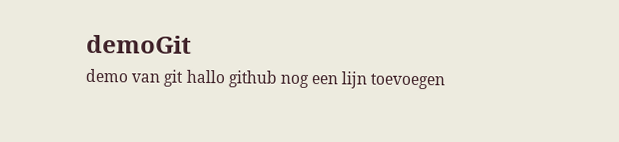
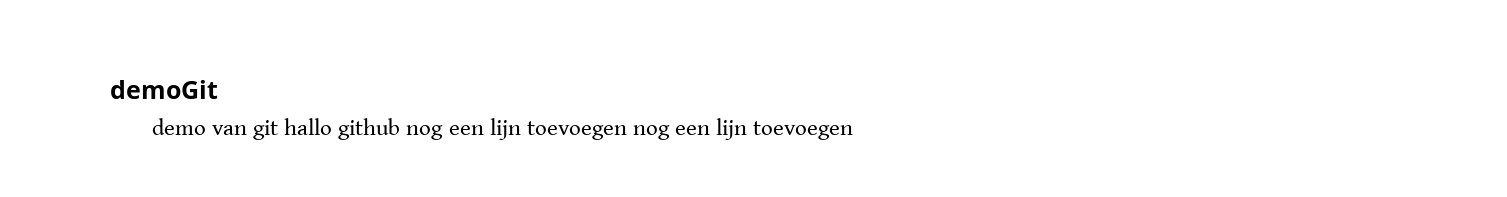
(446, 81) none -> [632,118,854,140] nog een lijn toevoegen

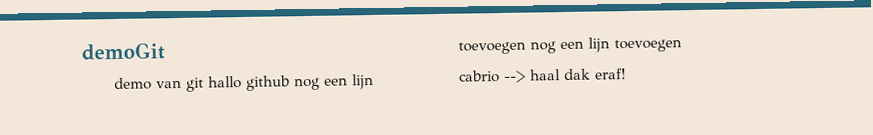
(854, 130) none -> [459,68,626,83] // cabrio --> haal dak eraf!

